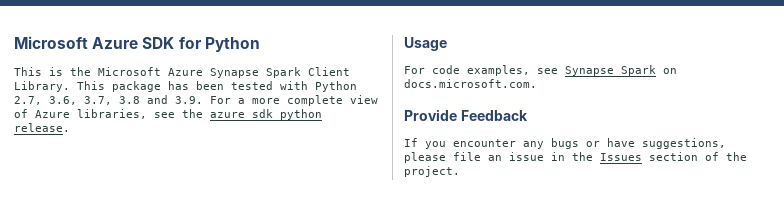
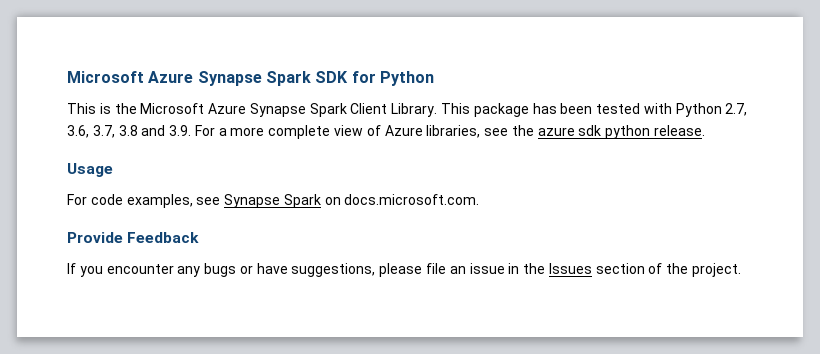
[14,36,139,49] Microsoft Azure -> [67,71,311,86] Microsoft Azure Synapse Spark

